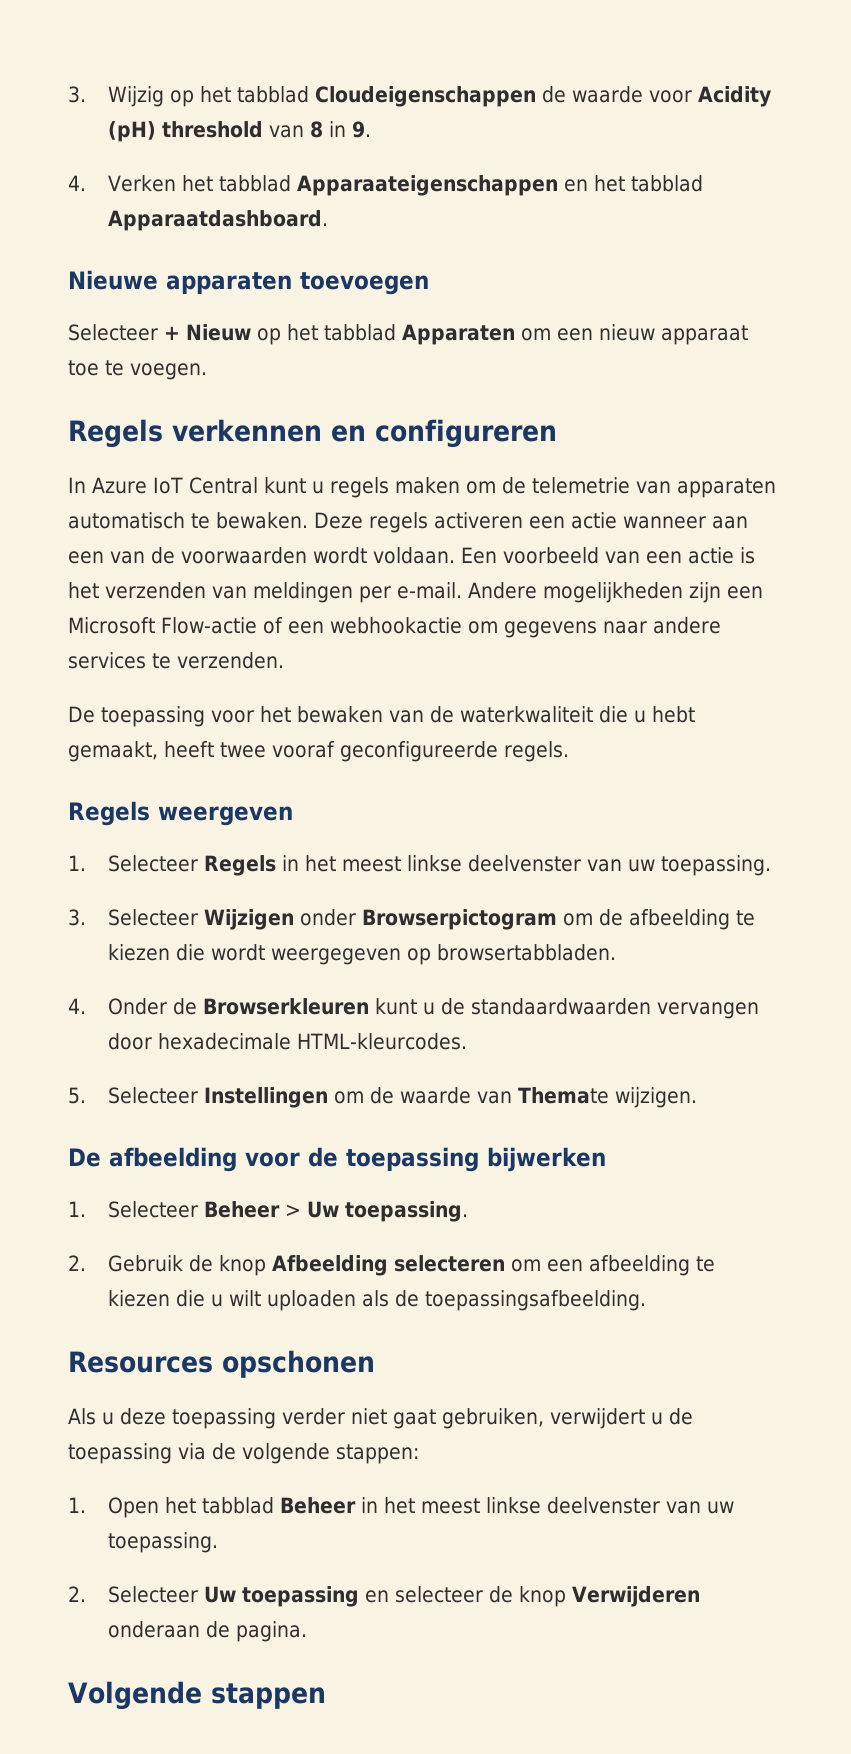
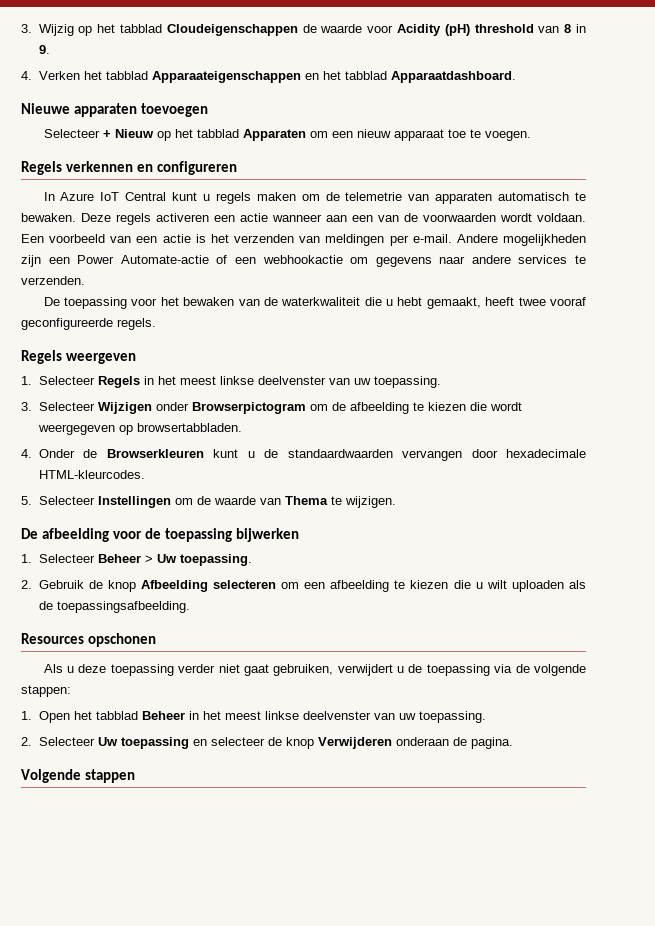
[68,617,257,634] Microsoft Flow-actie -> [77,255,209,264] Power Automate-actie
[518,1087,610,1104] Themate -> [284,496,342,505] Thema te

